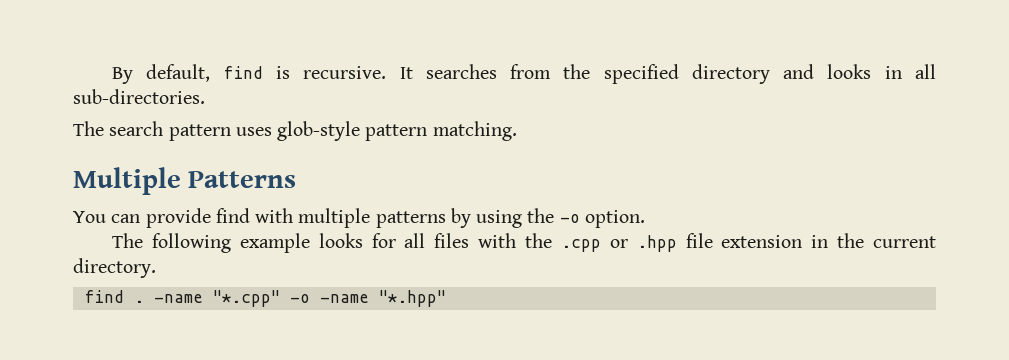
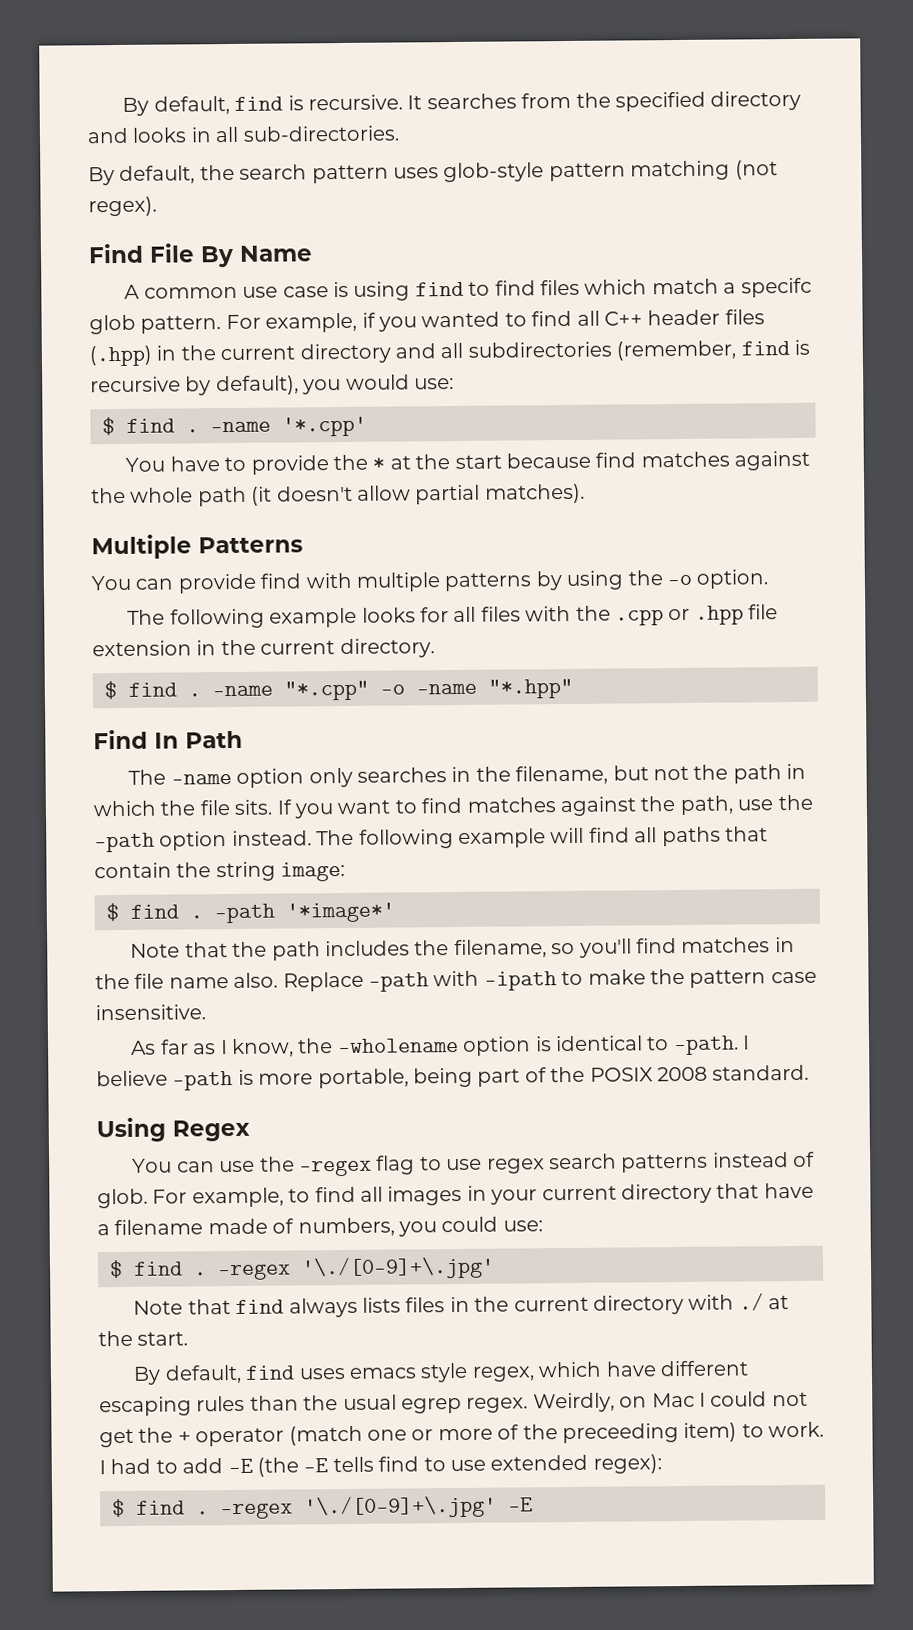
[73,121,104,136] The -> [88,164,235,186] By default, the
[432,121,517,141] matching. -> [630,160,778,181] [88,196,157,217] [88,243,313,268] [124,277,812,301] [89,309,765,335] [89,339,810,367] [90,374,454,396] [102,416,367,437] [125,450,811,475] [91,483,585,507] matching (not regex). // Find File By Name // A common use case is using find to find files which match a specifc glob pattern. For example, if you wanted to find all C++ header files (.hpp) in the current directory and all subdirectories (remember, find is recursive by default), you would use: // $ find . -name '*.cpp' // You have to provide the * at the start because find matches against the whole path (it doesn't allow partial matches).
(156, 268) none -> [104,681,117,700] $
(446, 298) none -> [93,729,243,750] [128,763,807,788] [93,794,813,819] [94,826,768,853] [94,861,346,882] [106,902,395,924] [130,936,795,961] [95,968,817,992] [95,1004,206,1021] [130,1035,751,1058] [96,1064,810,1091] [96,1117,250,1143] [132,1151,816,1177] [97,1182,814,1209] [97,1216,543,1237] [109,1256,495,1281] [133,1293,790,1318] [98,1330,189,1347] [133,1360,749,1385] [99,1391,808,1417] [99,1421,825,1448] [99,1454,662,1477] [112,1495,533,1520] // Find In Path // The -name option only searches in the filename, but not the path in which the file sits. If you want to find matches against the path, use the -path option instead. The following example will find all paths that contain the string image: // $ find . -path '*image*' // Note that the path includes the filename, so you'll find matches in the file name also. Replace -path with -ipath to make the pattern case insensitive. // As far as I know, the -wholename option is identical to -path. I believe -path is more portable, being part of the POSIX 2008 standard. // Using Regex // You can use the -regex flag to use regex search patterns instead of glob. For example, to find all images in your current directory that have a filename made of numbers, you could use: // $ find . -regex '\./[0-9]+\.jpg' // Note that find always lists files in the current directory with ./ at the start. // By default, find uses emacs style regex, which have different escaping rules than the usual egrep regex. Weirdly, on Mac I could not get the + operator (match one or more of the preceeding item) to work. I had to add -E (the -E tells find to use extended regex): // $ find . -regex '\./[0-9]+\.jpg' -E

